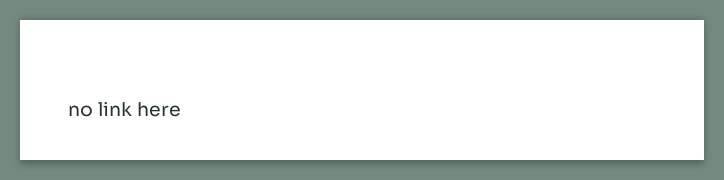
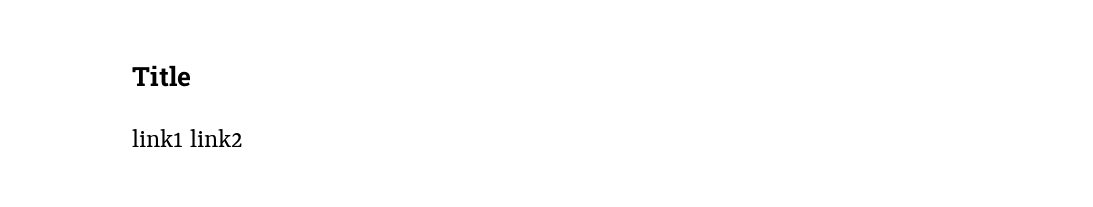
[68,101,182,117] no link here -> [132,65,191,87] [132,129,244,147] Title // link1 link2

